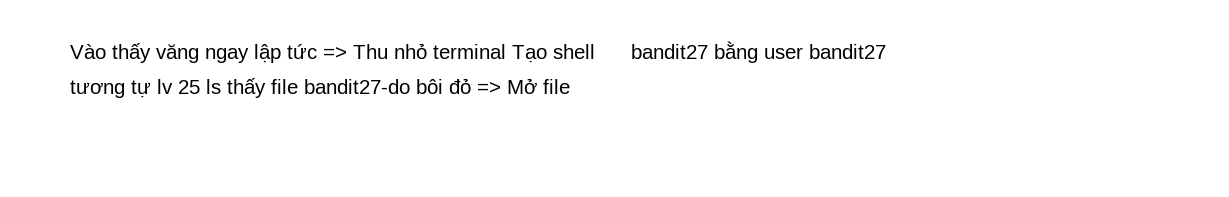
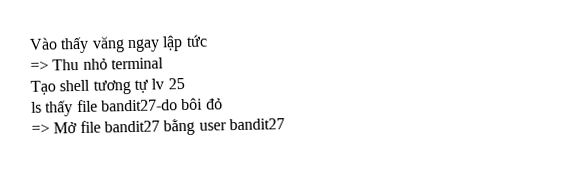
(317, 51) none -> (208, 40) //
(506, 51) none -> (164, 63) //
(200, 87) none -> (185, 84) //
(471, 86) none -> (223, 104) //

